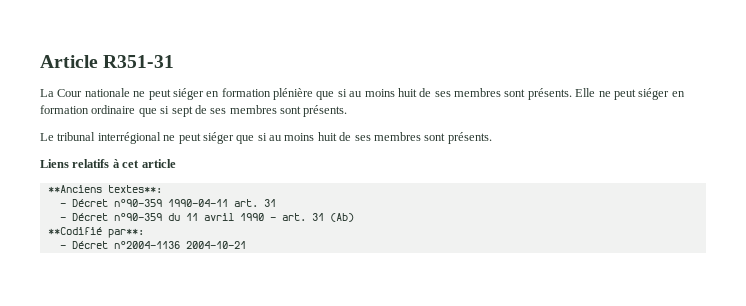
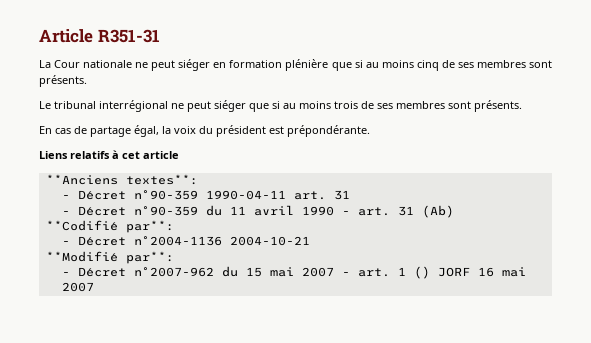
[397,88,685,100] [40,105,193,117] huit de ses membres sont présents. Elle ne peut siéger en formation ordinaire que si sept -> [416,60,439,71] cinq
[317,132,492,144] huit de ses membres sont présents. -> [334,100,522,112] [39,125,370,137] trois de ses membres sont présents. // En cas de partage égal, la voix du président est prépondérante.
(246, 245) none -> [45,251,174,264] [61,266,526,279] [61,282,94,292] // **Modifié par**: // - Décret n°2007-962 du 15 mai 2007 - art. 1 () JORF 16 mai 2007

